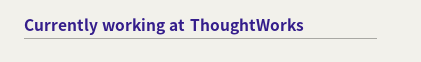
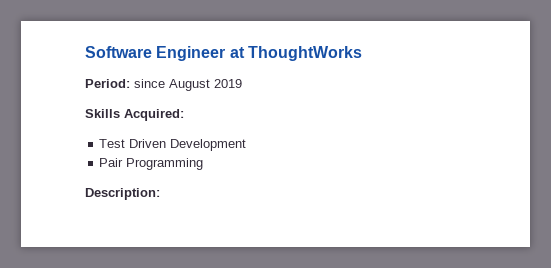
[24,18,166,35] Currently working -> [85,46,226,61] Software Engineer
(304, 26) none -> [85,79,242,91] [85,109,184,121] [99,139,247,151] [99,158,204,170] [85,188,160,200] // Period: since August 2019 // Skills Acquired: // Test Driven Development // Pair Programming // Description:

